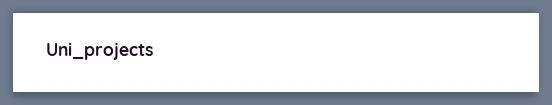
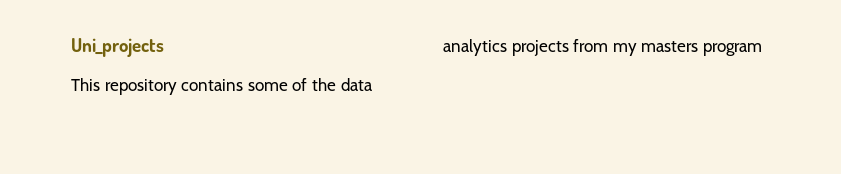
(153, 51) none -> [71,78,373,95] [443,39,762,56] // This repository contains some of the data analytics projects from my masters program

